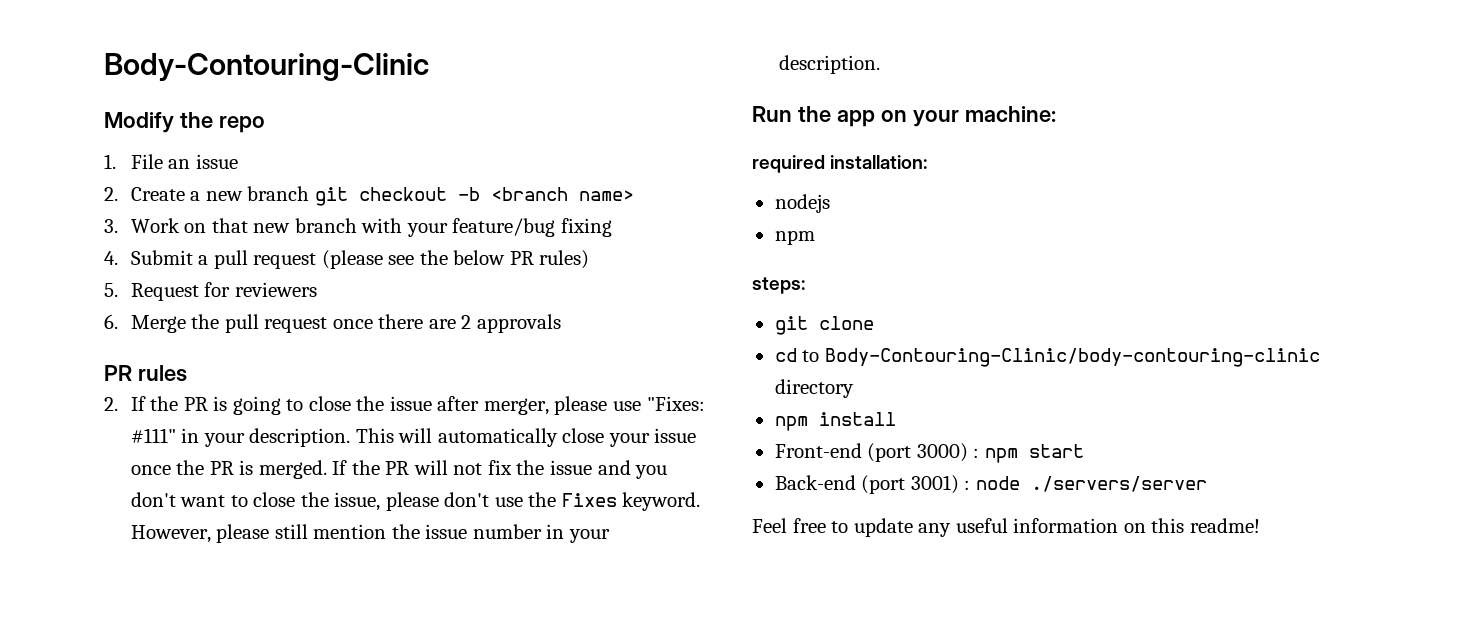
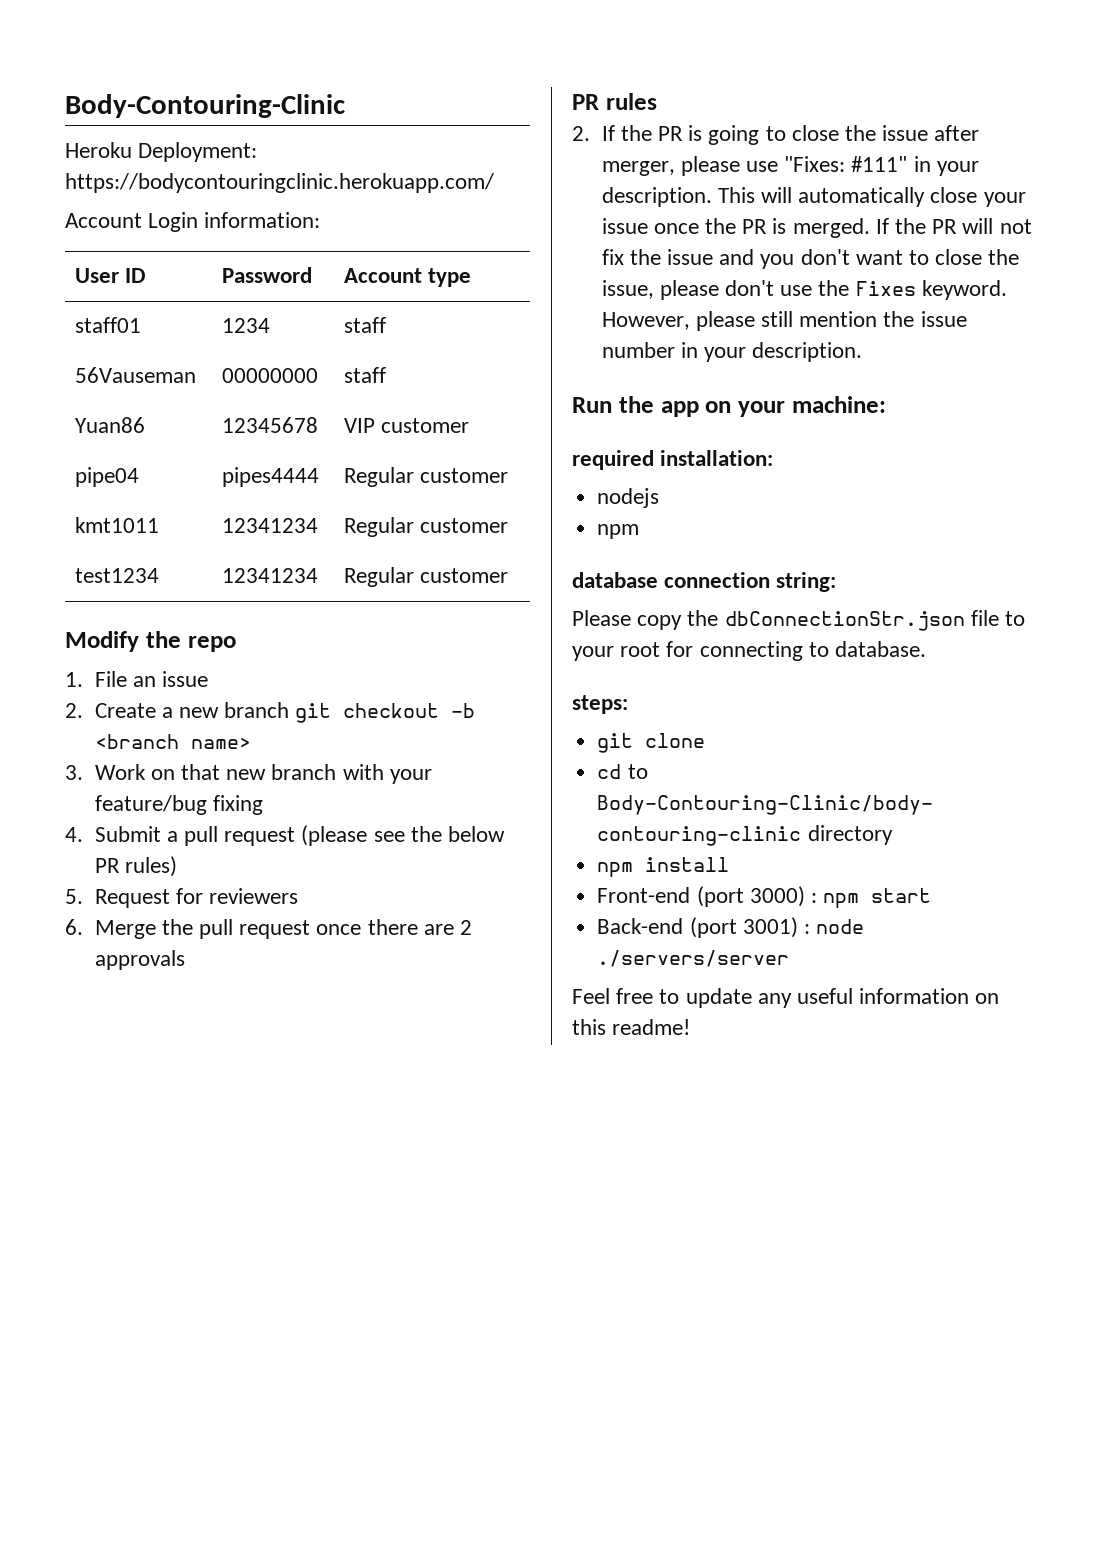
(429, 67) none -> [65,142,258,162] [65,173,494,193] [65,212,321,232] [75,268,147,283] [222,267,313,283] [344,268,472,287] [75,317,142,333] [222,318,271,333] [344,317,387,333] [75,367,197,383] [222,368,319,383] [344,367,387,383] [75,417,146,433] [222,417,319,433] [344,418,470,433] [75,467,140,487] [222,467,320,487] [344,467,509,487] [75,517,160,533] [222,518,319,533] [344,517,509,537] [75,568,160,583] [222,568,319,583] [344,567,509,587] // Heroku Deployment: https://bodycontouringclinic.herokuapp.com/ // Account Login information: // User ID | Password | Account type // staff01 | 1234 | staff // 56Vauseman | 00000000 | staff // Yuan86 | 12345678 | VIP customer // pipe04 | pipes4444 | Regular customer // kmt1011 | 12341234 | Regular customer // test1234 | 12341234 | Regular customer
(815, 237) none -> [572,572,837,592] [572,610,1026,631] [572,641,927,661] // database connection string: // Please copy the dbConnectionStr.json file to your root for connecting to database.

